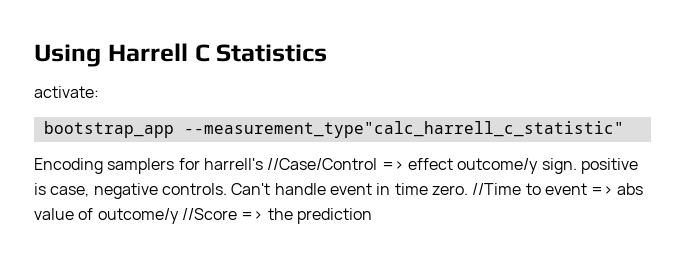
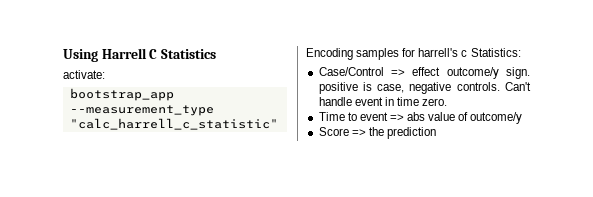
[183,121,624,138] --measurement_type"calc_harrell_c_statistic" -> [69,105,214,116] [69,118,278,130] --measurement_type "calc_harrell_c_statistic"
[107,158,175,174] samplers -> [356,48,400,60] samples
[267,158,378,170] //Case/Control -> [461,48,521,57] [318,67,384,76] c Statistics: // Case/Control
[472,183,522,195] //Time -> [318,112,345,121] // Time
[181,208,237,220] //Score -> [318,127,349,136] // Score

